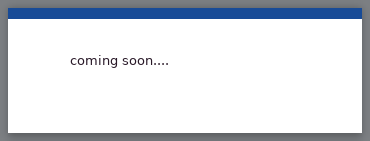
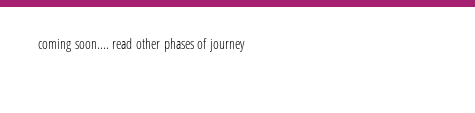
(169, 61) none -> [112,38,245,52] read other phases of journey

